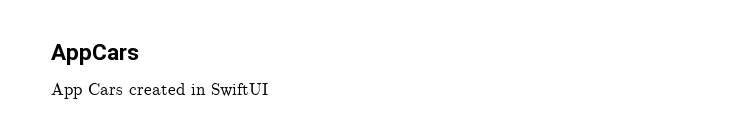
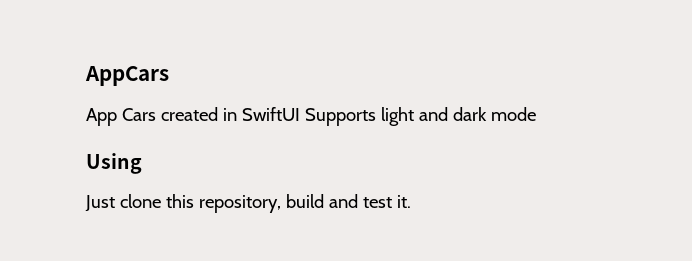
(268, 90) none -> [304,107,536,126] [86,153,142,174] [85,194,411,213] Supports light and dark mode // Using // Just clone this repository, build and test it.

